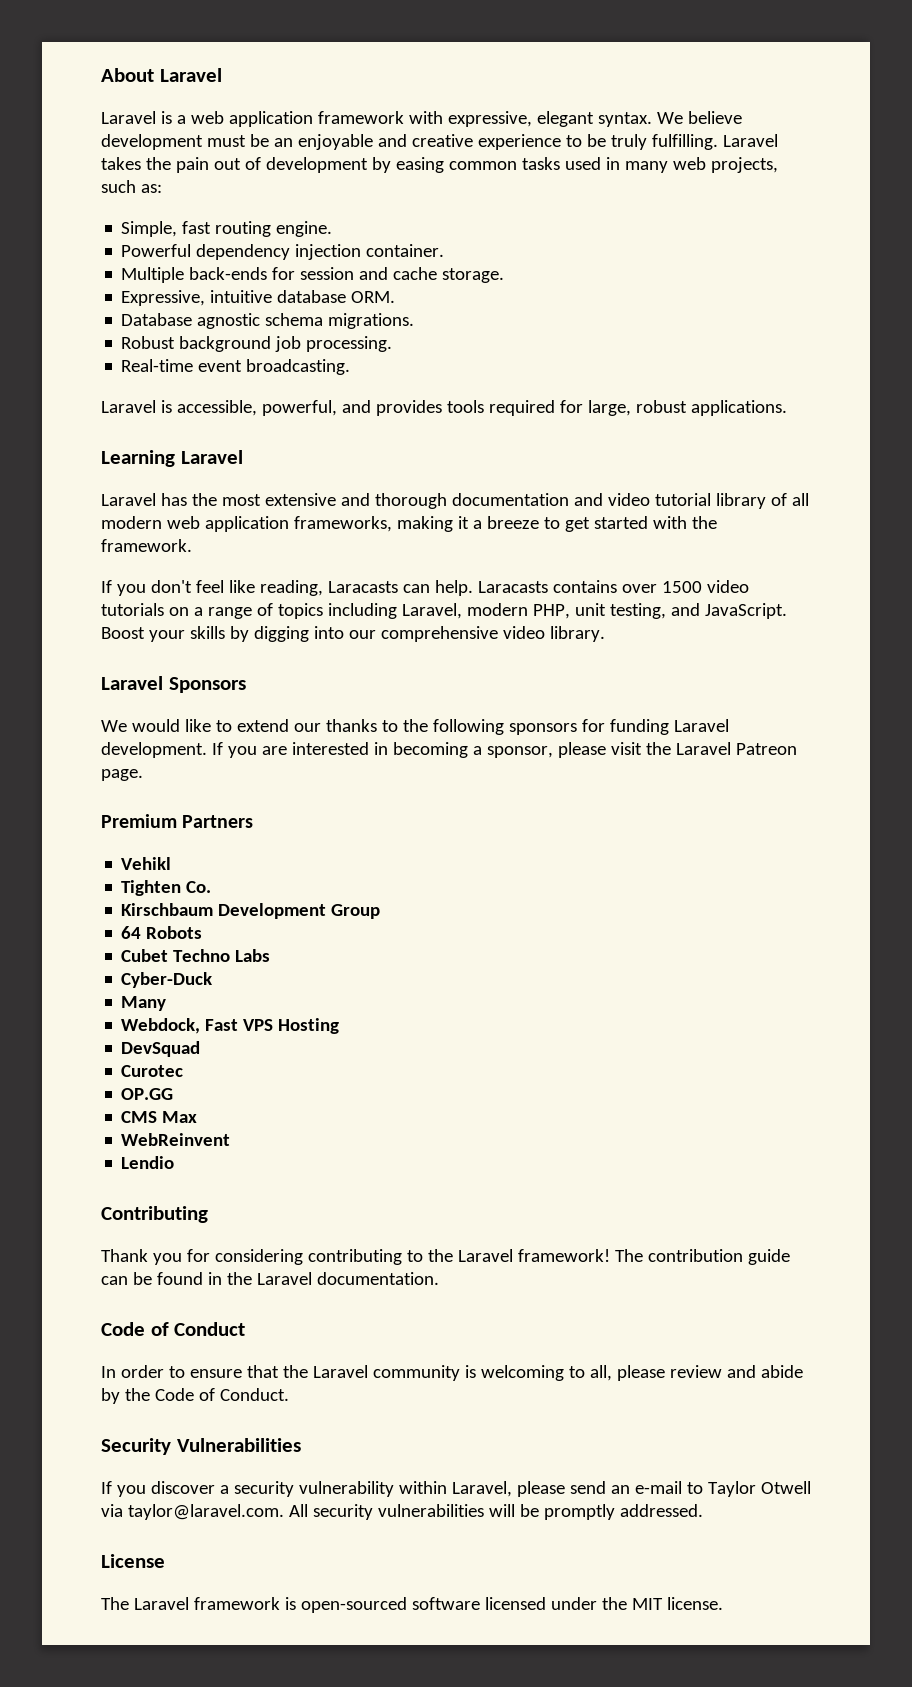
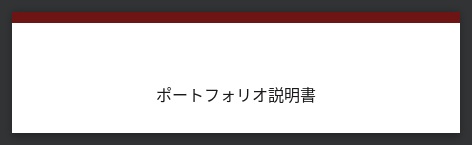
[101,68,222,82] [101,111,742,127] [101,134,778,150] [101,157,778,173] [101,180,162,193] [121,221,333,237] [121,244,445,260] [121,267,505,283] [121,290,396,306] [121,313,415,329] [121,336,393,352] [121,359,351,375] [101,400,787,416] [101,450,243,467] [101,493,809,509] [101,516,717,532] [101,539,192,552] [101,580,749,596] [101,603,787,619] [101,626,605,642] [101,676,246,693] [101,719,729,735] [101,742,797,758] [101,769,143,781] [101,814,254,828] [121,857,172,870] [121,880,212,896] [121,903,381,919] [121,926,203,939] [121,949,271,962] [121,972,213,988] [121,996,167,1011] [121,1018,340,1034] [121,1041,201,1057] [121,1065,184,1077] [121,1088,174,1100] [121,1111,198,1123] [121,1133,231,1146] [121,1156,175,1169] [101,1206,208,1223] [101,1249,790,1265] [101,1272,439,1285] [101,1322,246,1336] [101,1365,803,1381] [101,1388,289,1404] [101,1438,301,1455] [101,1481,811,1497] [101,1504,703,1520] [101,1554,165,1568] [101,1597,723,1613] About Laravel // Laravel is a web application framework with expressive, elegant syntax. We believe development must be an enjoyable and creative experience to be truly fulfilling. Laravel takes the pain out of development by easing common tasks used in many web projects, such as: // Simple, fast routing engine. // Powerful dependency injection container. // Multiple back-ends for session and cache storage. // Expressive, intuitive database ORM. // Database agnostic schema migrations. // Robust background job processing. // Real-time event broadcasting. // Laravel is accessible, powerful, and provides tools required for large, robust applications. // Learning Laravel // Laravel has the most extensive and thorough documentation and video tutorial library of all modern web application frameworks, making it a breeze to get started with the framework. // If you don't feel like reading, Laracasts can help. Laracasts contains over 1500 video tutorials on a range of topics including Laravel, modern PHP, unit testing, and JavaScript. Boost your skills by digging into our comprehensive video library. // Laravel Sponsors // We would like to extend our thanks to the following sponsors for funding Laravel development. If you are interested in becoming a sponsor, please visit the Laravel Patreon page. // Premium Partners // Vehikl // Tighten Co. // Kirschbaum Development Group // 64 Robots // Cubet Techno Labs // Cyber-Duck // Many // Webdock, Fast VPS Hosting // DevSquad // Curotec // OP.GG // CMS Max // WebReinvent // Lendio // Contributing // Thank you for considering contributing to the Laravel framework! The contribution guide can be found in the Laravel documentation. // Code of Conduct // In order to ensure that the Laravel community is welcoming to all, please review and abide by the Code of Conduct. // Security Vulnerabilities // If you discover a security vulnerability within Laravel, please send an e-mail to Taylor Otwell via taylor@laravel.com. All security vulnerabilities will be promptly addressed. // License // The Laravel framework is open-sourced software licensed under the MIT license. -> [156,87,316,104] ポートフォリオ説明書

